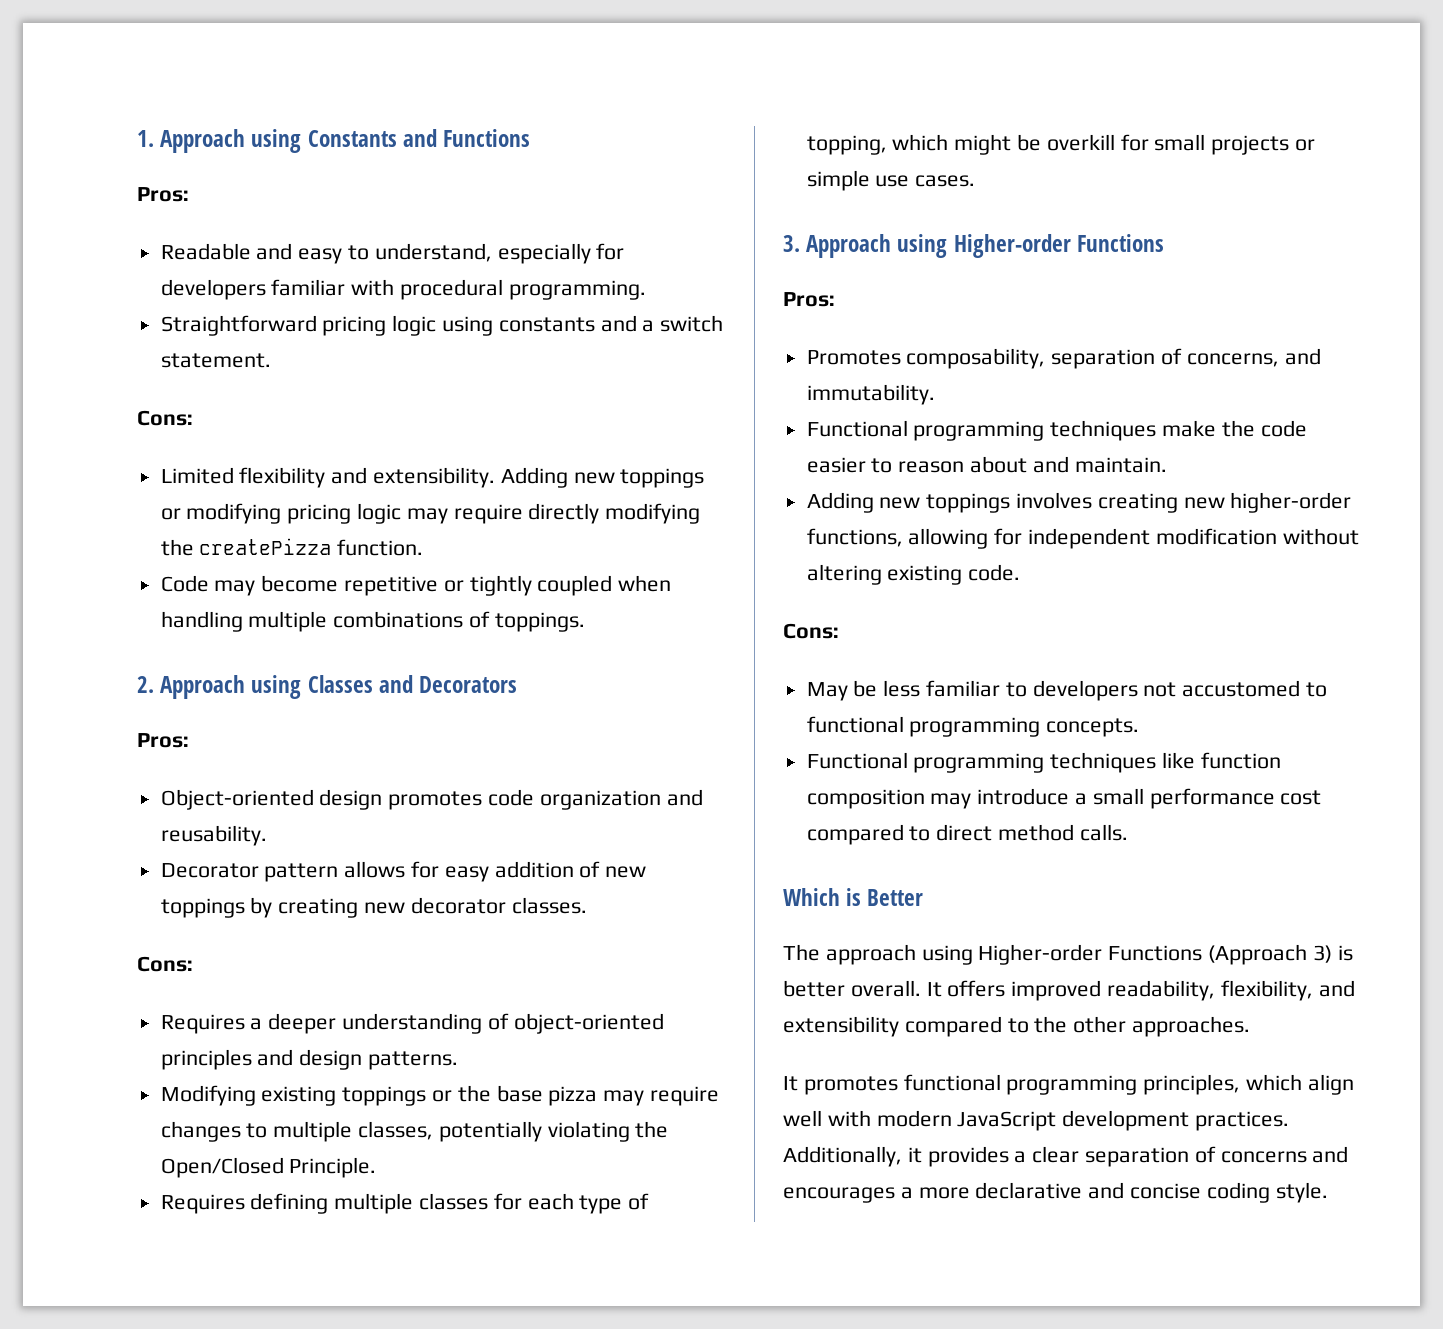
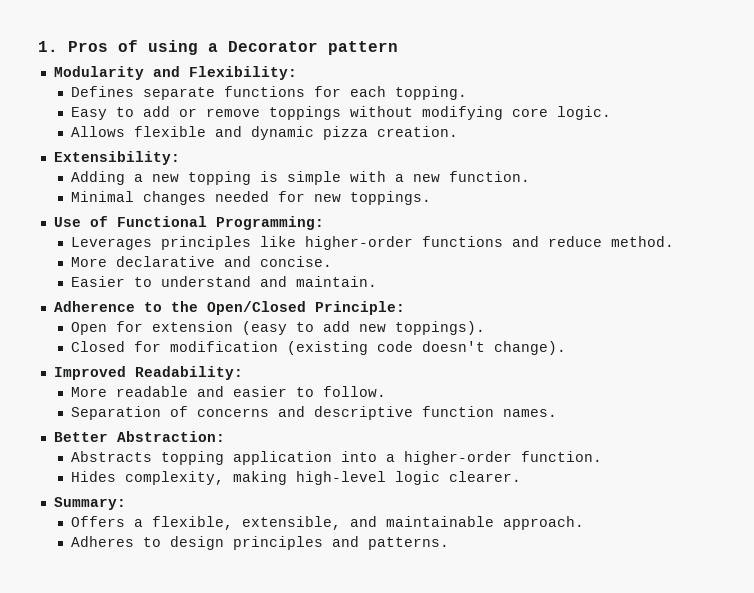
[160,129,531,153] [137,187,189,202] [160,243,625,264] [160,279,646,300] [160,315,724,336] [160,353,271,368] [137,410,193,426] [160,467,705,488] [160,503,701,524] [160,538,424,556] [160,575,672,596] [160,611,585,632] [137,675,518,699] [137,733,189,748] [160,789,703,810] [160,825,267,846] [160,861,647,882] [160,897,587,918] [137,956,193,972] [160,1013,664,1034] [160,1049,459,1070] [160,1085,720,1106] [160,1121,669,1142] [160,1157,377,1178] [160,1193,650,1214] [806,134,1316,155] [806,170,976,191] [783,234,1164,258] [783,292,835,307] [806,348,1321,369] [806,384,935,405] [806,420,1307,441] [806,456,1167,473] [806,492,1352,513] [806,528,1359,549] [806,564,1021,585] [783,623,839,639] [806,680,1328,701] [806,716,1140,737] [806,752,1281,773] [806,788,1322,809] [806,824,1128,845] [783,888,924,906] [783,944,1353,965] [783,980,1355,1001] [783,1016,1251,1037] [783,1074,1354,1095] [783,1110,1290,1131] [783,1146,1349,1167] [783,1182,1328,1203] Approach using Constants and Functions // Pros: // Readable and easy to understand, especially for developers familiar with procedural programming. // Straightforward pricing logic using constants and a switch statement. // Cons: // Limited flexibility and extensibility. Adding new toppings or modifying pricing logic may require directly modifying the createPizza function. // Code may become repetitive or tightly coupled when handling multiple combinations of toppings. // 2. Approach using Classes and Decorators // Pros: // Object-oriented design promotes code organization and reusability. // Decorator pattern allows for easy addition of new toppings by creating new decorator classes. // Cons: // Requires a deeper understanding of object-oriented principles and design patterns. // Modifying existing toppings or the base pizza may require changes to multiple classes, potentially violating the Open/Closed Principle. // Requires defining multiple classes for each type of topping, which might be overkill for small projects or simple use cases. // 3. Approach using Higher-order Functions // Pros: // Promotes composability, separation of concerns, and immutability. // Functional programming techniques make the code easier to reason about and maintain. // Adding new toppings involves creating new higher-order functions, allowing for independent modification without altering existing code. // Cons: // May be less familiar to developers not accustomed to functional programming concepts. // Functional programming techniques like function composition may introduce a small performance cost compared to direct method calls. // Which is Better // The approach using Higher-order Functions (Approach 3) is better overall. It offers improved readability, flexibility, and extensibility compared to the other approaches. // It promotes functional programming principles, which align well with modern JavaScript development practices. Additionally, it provides a clear separation of concerns and encourages a more declarative and concise coding style. -> [68,40,398,55] [53,66,297,80] [70,86,467,100] [70,106,611,120] [70,126,458,140] [53,151,180,165] [70,171,530,185] [70,191,431,205] [53,216,324,230] [70,236,674,250] [70,256,332,267] [70,276,377,287] [53,301,405,315] [70,321,485,335] [70,341,566,355] [53,366,243,380] [70,386,386,397] [70,406,557,420] [53,431,225,442] [70,451,602,465] [70,471,521,485] [53,497,126,510] [70,516,584,530] [70,536,449,550] Pros of using a Decorator pattern // Modularity and Flexibility: // Defines separate functions for each topping. // Easy to add or remove toppings without modifying core logic. // Allows flexible and dynamic pizza creation. // Extensibility: // Adding a new topping is simple with a new function. // Minimal changes needed for new toppings. // Use of Functional Programming: // Leverages principles like higher-order functions and reduce method. // More declarative and concise. // Easier to understand and maintain. // Adherence to the Open/Closed Principle: // Open for extension (easy to add new toppings). // Closed for modification (existing code doesn't change). // Improved Readability: // More readable and easier to follow. // Separation of concerns and descriptive function names. // Better Abstraction: // Abstracts topping application into a higher-order function. // Hides complexity, making high-level logic clearer. // Summary: // Offers a flexible, extensible, and maintainable approach. // Adheres to design principles and patterns.

